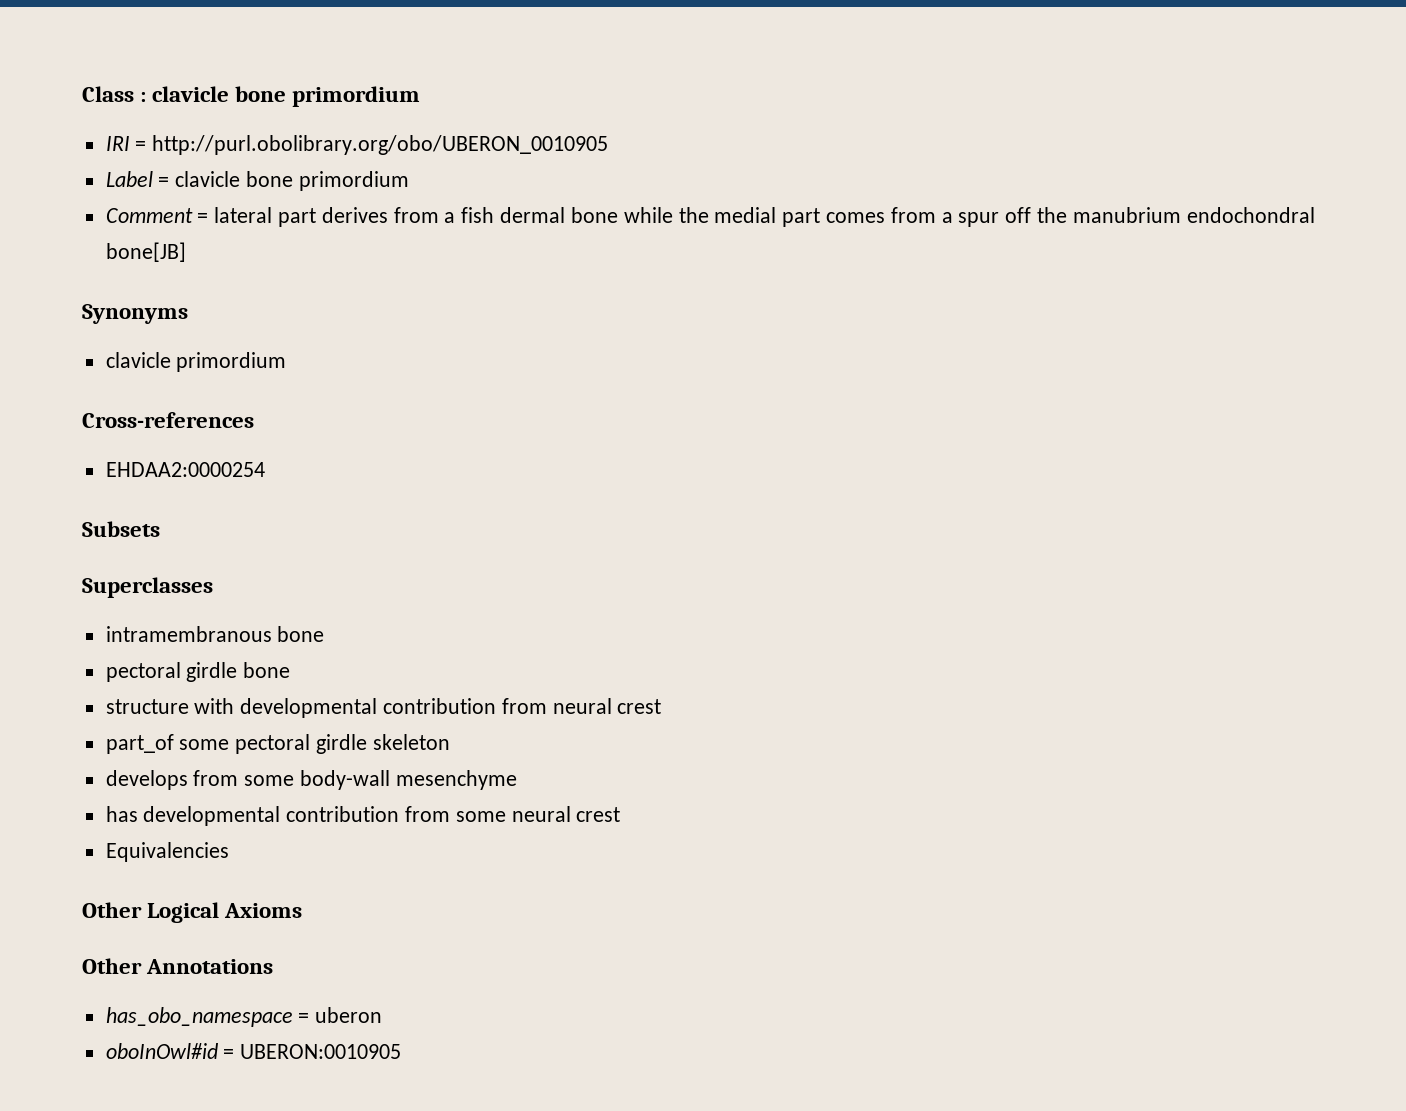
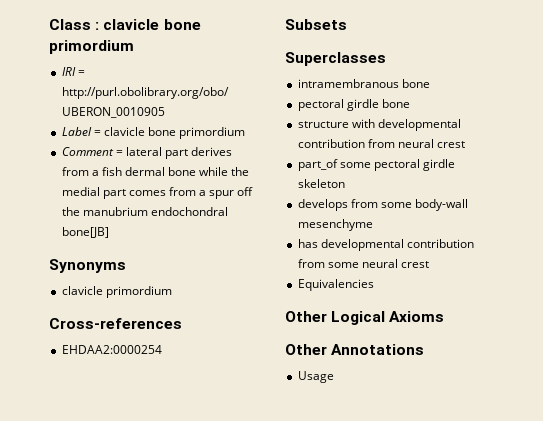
[105,1007,383,1027] [105,1043,402,1059] has_obo_namespace = uberon // oboInOwl#id = UBERON:0010905 -> [297,371,334,383] Usage

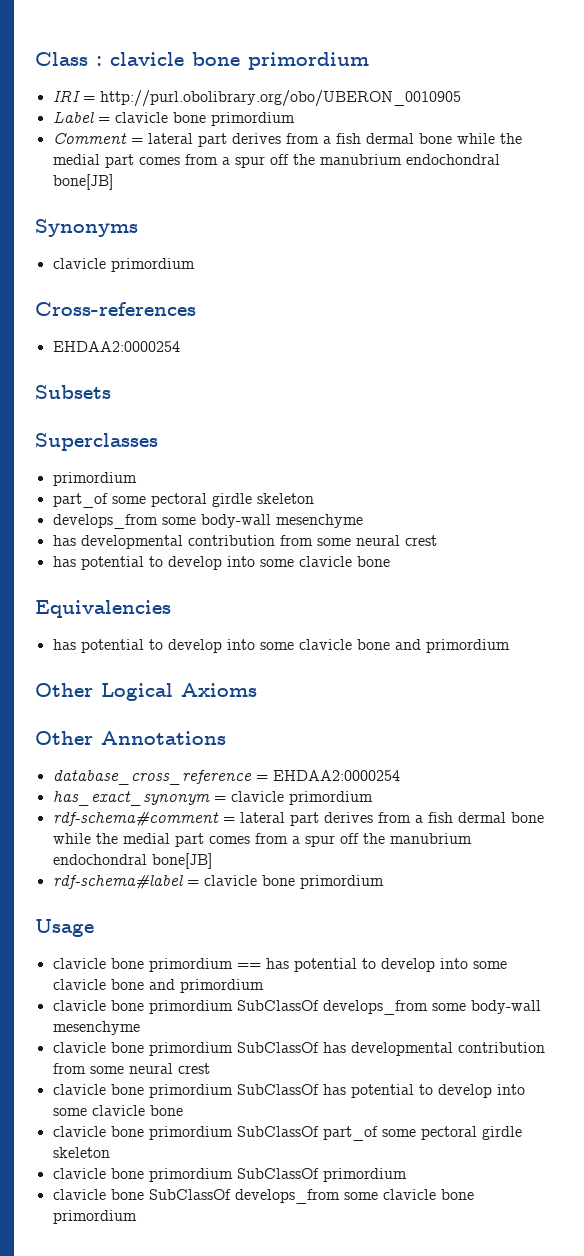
[297,79,430,88] [297,99,410,111] [297,119,461,131] [297,139,465,148] [297,159,455,171] [297,179,345,188] [297,199,378,211] intramembranous bone // pectoral girdle bone // structure with developmental contribution from neural crest // part_of some pectoral girdle skeleton // develops from -> [52,472,137,486] [52,493,314,508] [52,514,158,529] primordium // part_of some pectoral girdle skeleton // develops_from
[297,279,374,291] Equivalencies -> [52,556,390,570] [35,600,171,618] [52,639,510,653] has potential to develop into some clavicle bone // Equivalencies // has potential to develop into some clavicle bone and primordium
[297,371,334,383] Usage -> [52,770,400,785] [52,791,373,806] [52,812,544,826] [52,833,472,847] [52,853,212,869] [52,875,384,889] [35,919,94,937] [52,958,507,972] [52,979,264,993] [52,1000,541,1015] [52,1021,140,1035] [52,1042,545,1056] [52,1063,210,1074] [52,1084,525,1098] [52,1105,183,1116] [52,1126,522,1141] [52,1147,110,1158] [52,1168,407,1182] [52,1189,474,1204] [52,1210,137,1224] database_cross_reference = EHDAA2:0000254 // has_exact_synonym = clavicle primordium // rdf-schema#comment = lateral part derives from a fish dermal bone while the medial part comes from a spur off the manubrium endochondral bone[JB] // rdf-schema#label = clavicle bone primordium // Usage // clavicle bone primordium == has potential to develop into some clavicle bone and primordium // clavicle bone primordium SubClassOf develops_from some body-wall mesenchyme // clavicle bone primordium SubClassOf has developmental contribution from some neural crest // clavicle bone primordium SubClassOf has potential to develop into some clavicle bone // clavicle bone primordium SubClassOf part_of some pectoral girdle skeleton // clavicle bone primordium SubClassOf primordium // clavicle bone SubClassOf develops_from some clavicle bone primordium

